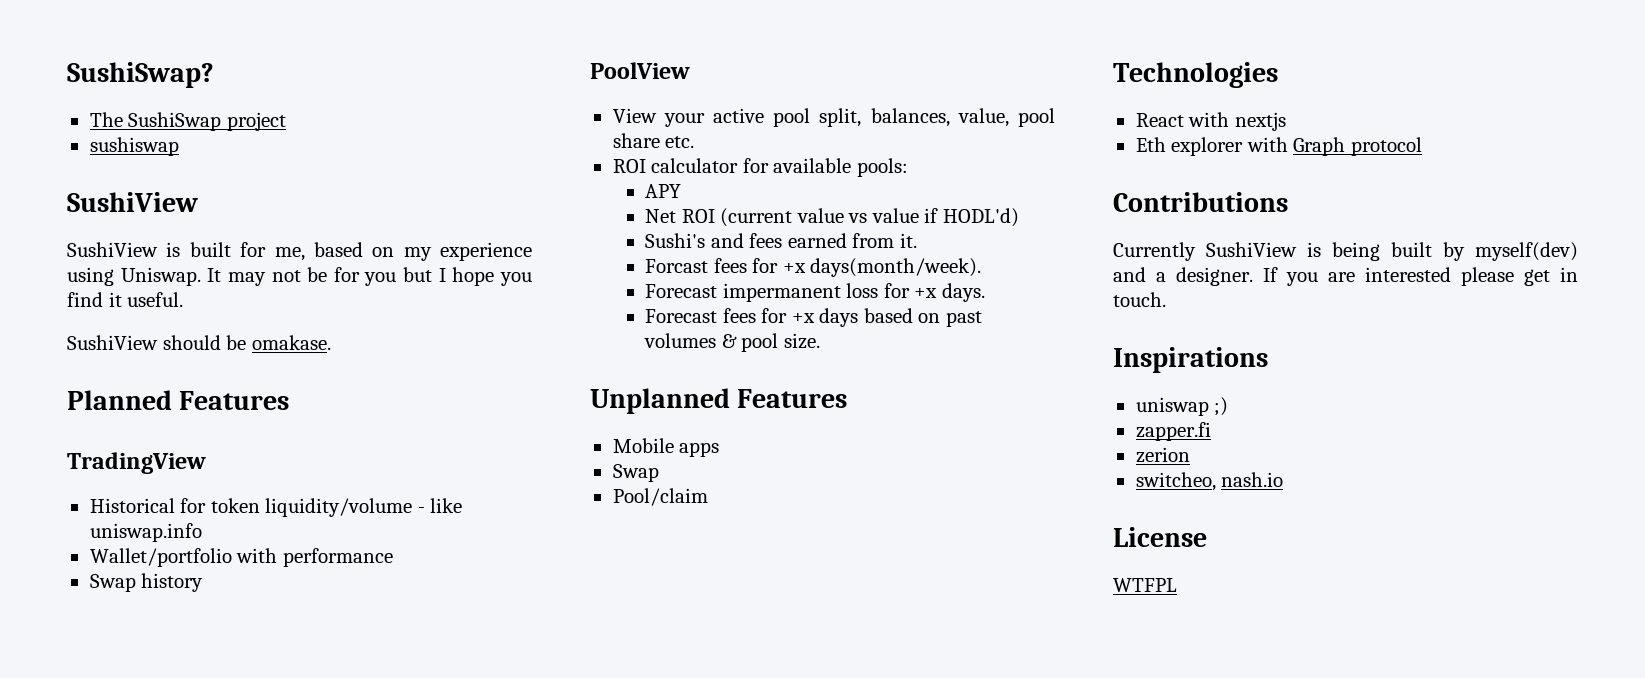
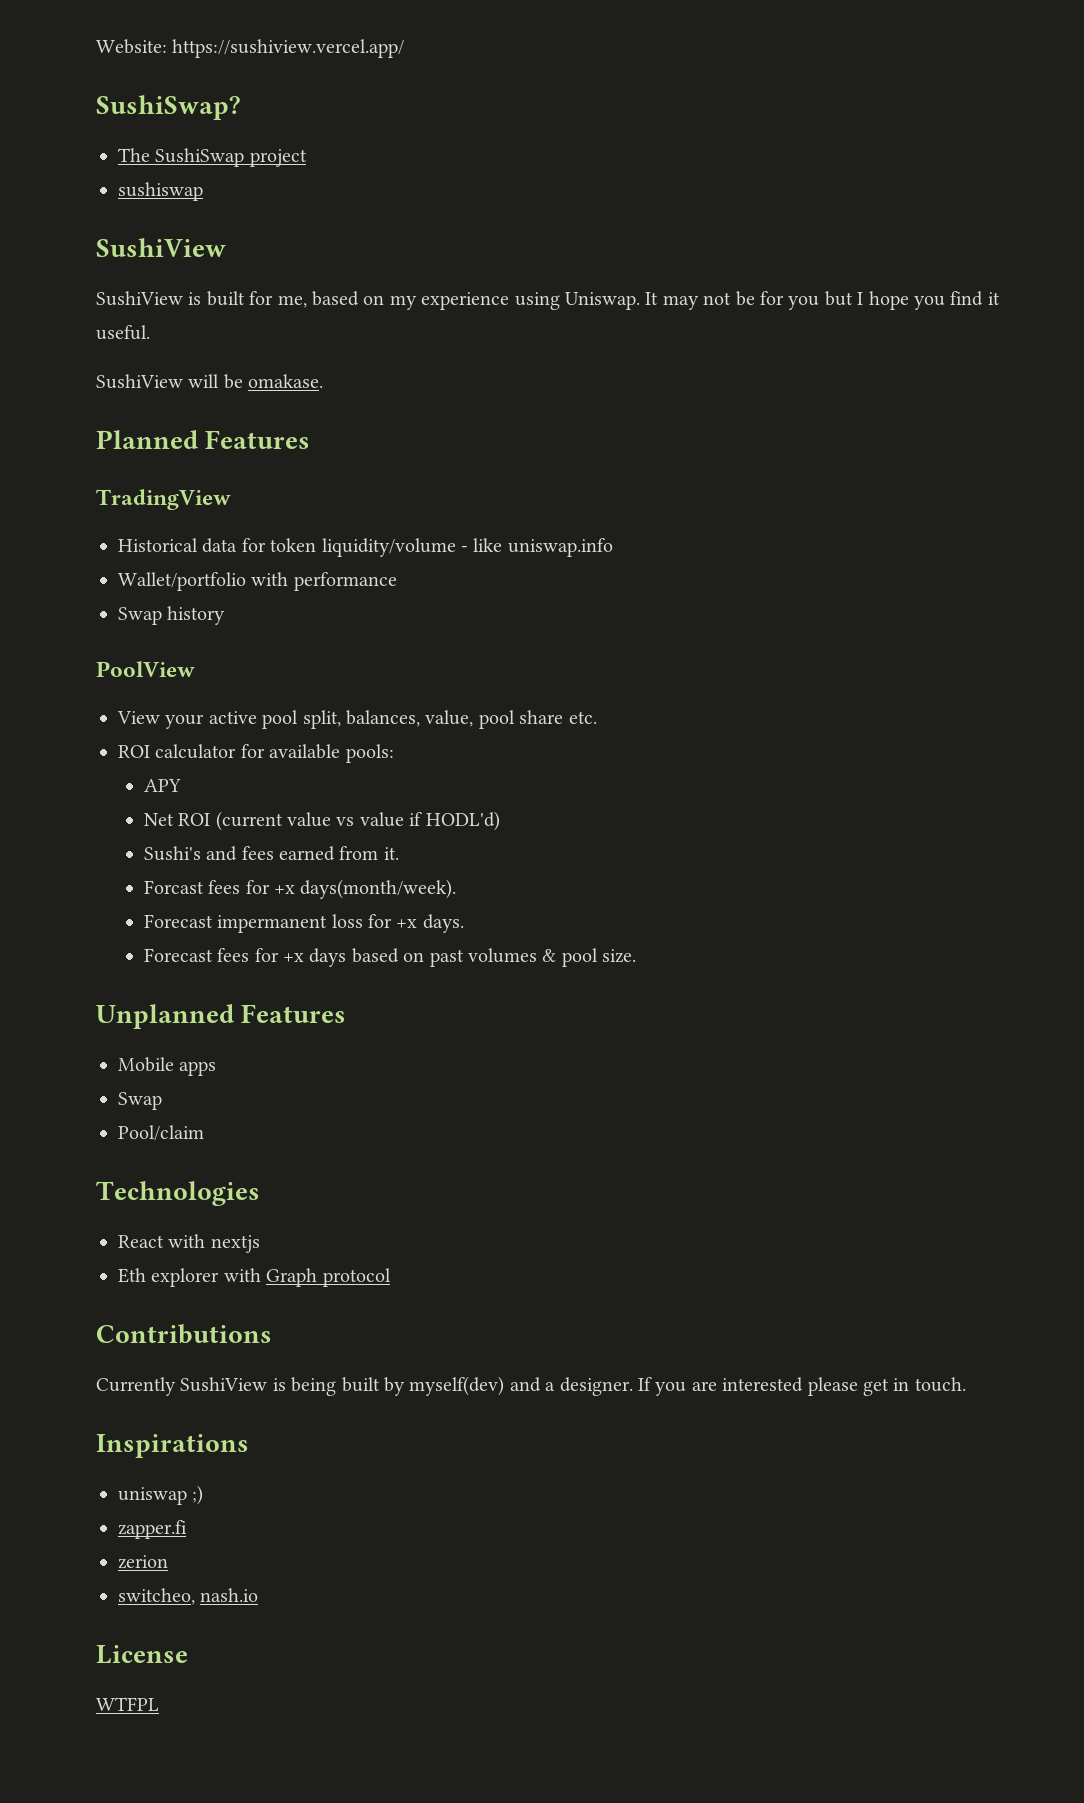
(67, 75) none -> [96,39,405,58] Website: https://sushiview.vercel.app/ //
[162,335,221,350] should -> [188,374,220,388] will
(175, 505) none -> [202,538,238,553] data

